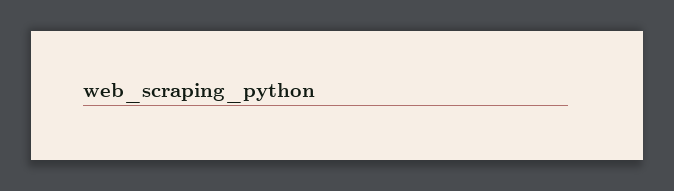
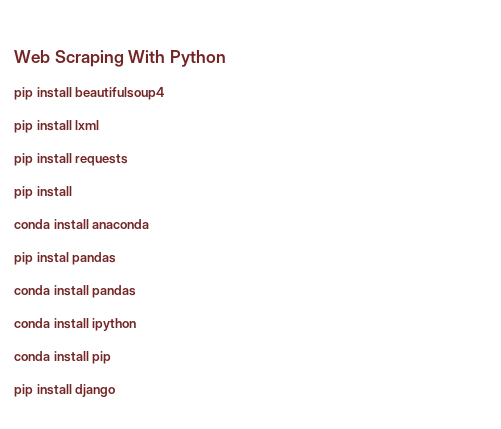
[83,83,315,103] web_scraping_python -> [14,50,226,67] [14,87,165,100] [14,120,100,133] [14,153,129,166] [14,186,72,199] [14,219,150,230] [14,252,117,265] [14,285,137,298] [14,318,137,331] [14,351,112,364] [14,384,116,397] Web Scraping With Python // pip install beautifulsoup4 // pip install lxml // pip install requests // pip install // conda install anaconda // pip instal pandas // conda install pandas // conda install ipython // conda install pip // pip install django

